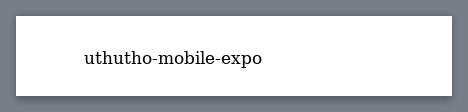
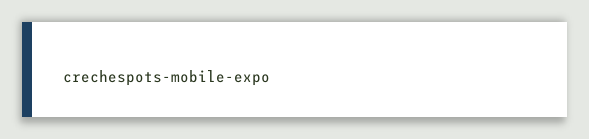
[84,51,262,68] uthutho-mobile-expo -> [63,70,270,86] crechespots-mobile-expo

